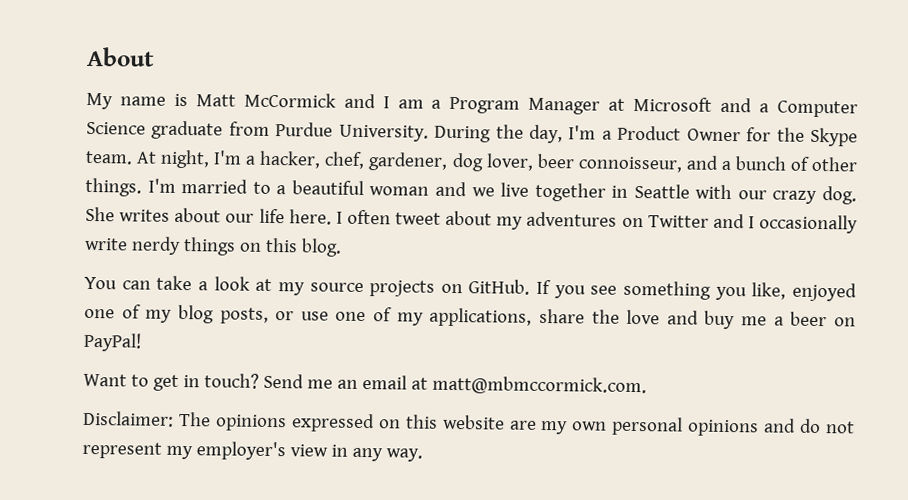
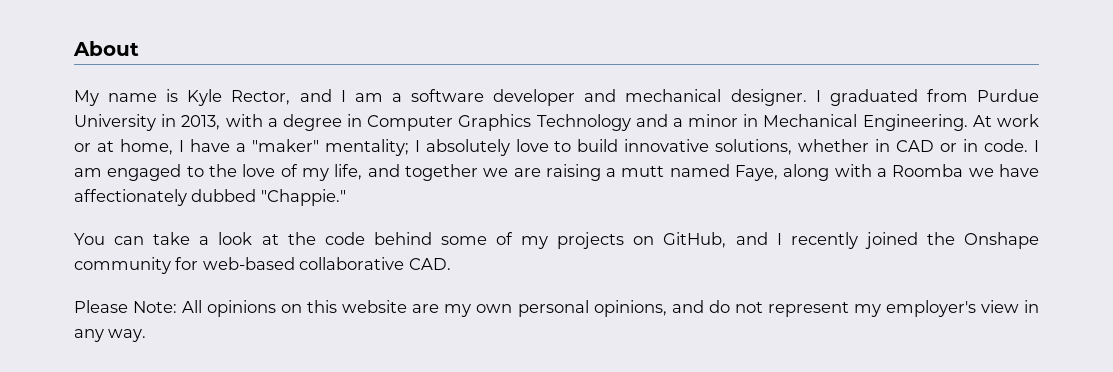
[195,92,336,108] Matt McCormick -> [187,89,291,106] Kyle Rector,
[449,96,858,118] [86,120,859,147] [85,149,858,173] [85,177,857,205] [85,206,858,234] [84,236,342,257] Program Manager at Microsoft and a Computer Science graduate from Purdue University. During the day, I'm a Product Owner for the Skype team. At night, I'm a hacker, chef, gardener, dog lover, beer connoisseur, and a bunch of other things. I'm married to a beautiful woman and we live together in Seattle with our crazy dog. She writes about our life here. I often tweet about my adventures on Twitter and I occasionally write nerdy things on this blog. -> [411,89,1039,106] [74,114,1039,131] [74,139,1040,156] [74,164,1040,181] [74,189,346,206] software developer and mechanical designer. I graduated from Purdue University in 2013, with a degree in Computer Graphics Technology and a minor in Mechanical Engineering. At work or at home, I have a "maker" mentality; I absolutely love to build innovative solutions, whether in CAD or in code. I am engaged to the love of my life, and together we are raising a mutt named Faye, along with a Roomba we have affectionately dubbed "Chappie."
[277,279,857,302] [84,304,857,330] [83,332,142,352] [83,373,647,396] [83,410,375,433] my source projects on GitHub. If you see something you like, enjoyed one of my blog posts, or use one of my applications, share the love and buy me a beer on PayPal! // Want to get in touch? Send me an email at matt@mbmccormick.com. // Disclaimer: The opinions expressed -> [287,232,1040,249] [74,257,451,274] [74,300,277,317] the code behind some of my projects on GitHub, and I recently joined the Onshape community for web-based collaborative CAD. // Please Note: All opinions
[687,419,760,437] opinions -> [593,300,667,317] opinions,

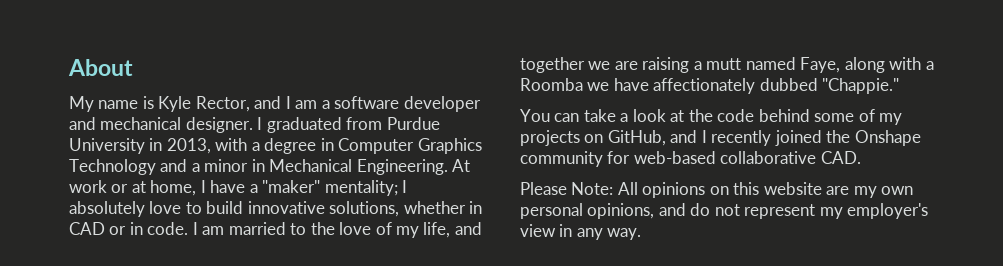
[107,164,182,181] engaged -> [228,222,286,235] married

